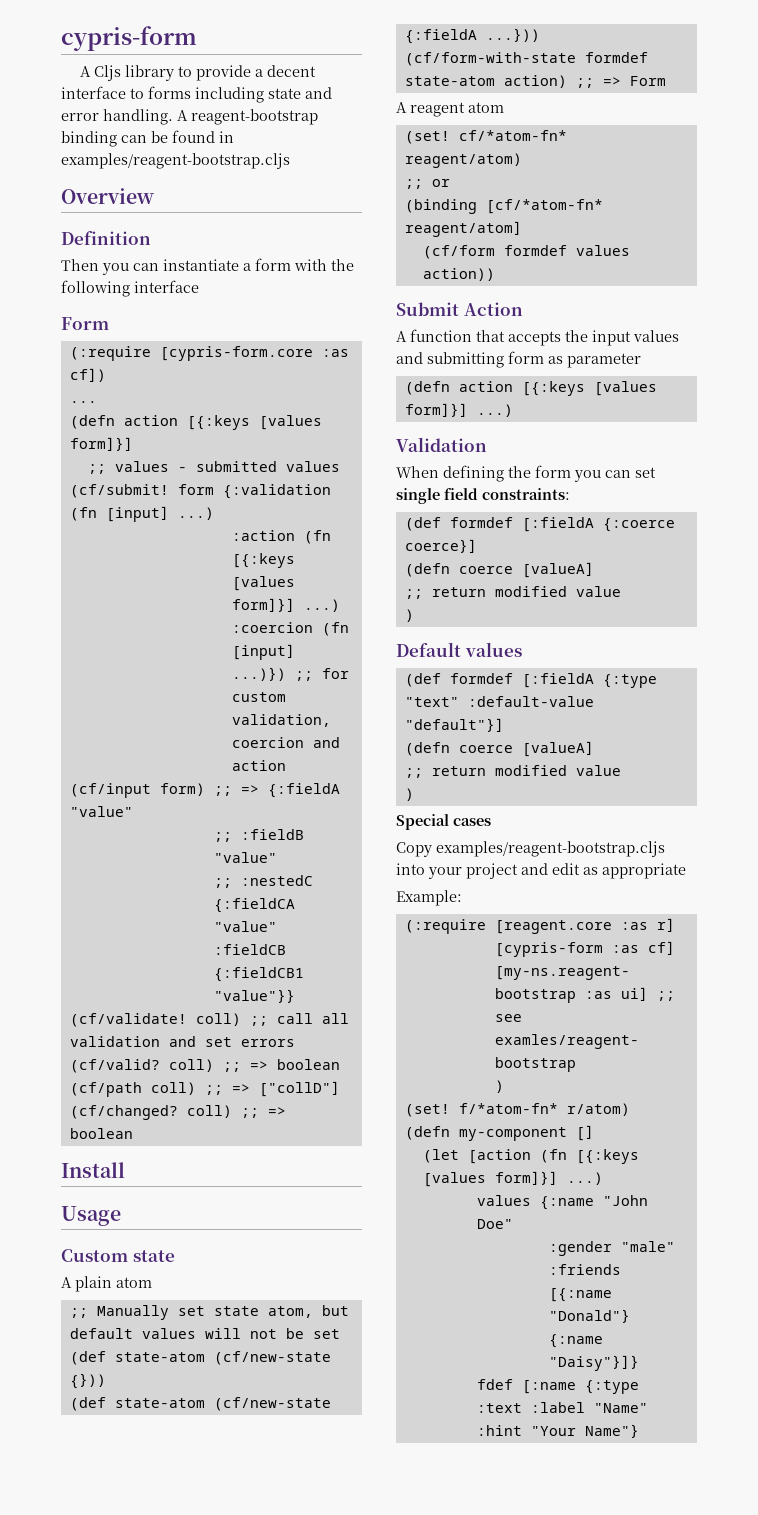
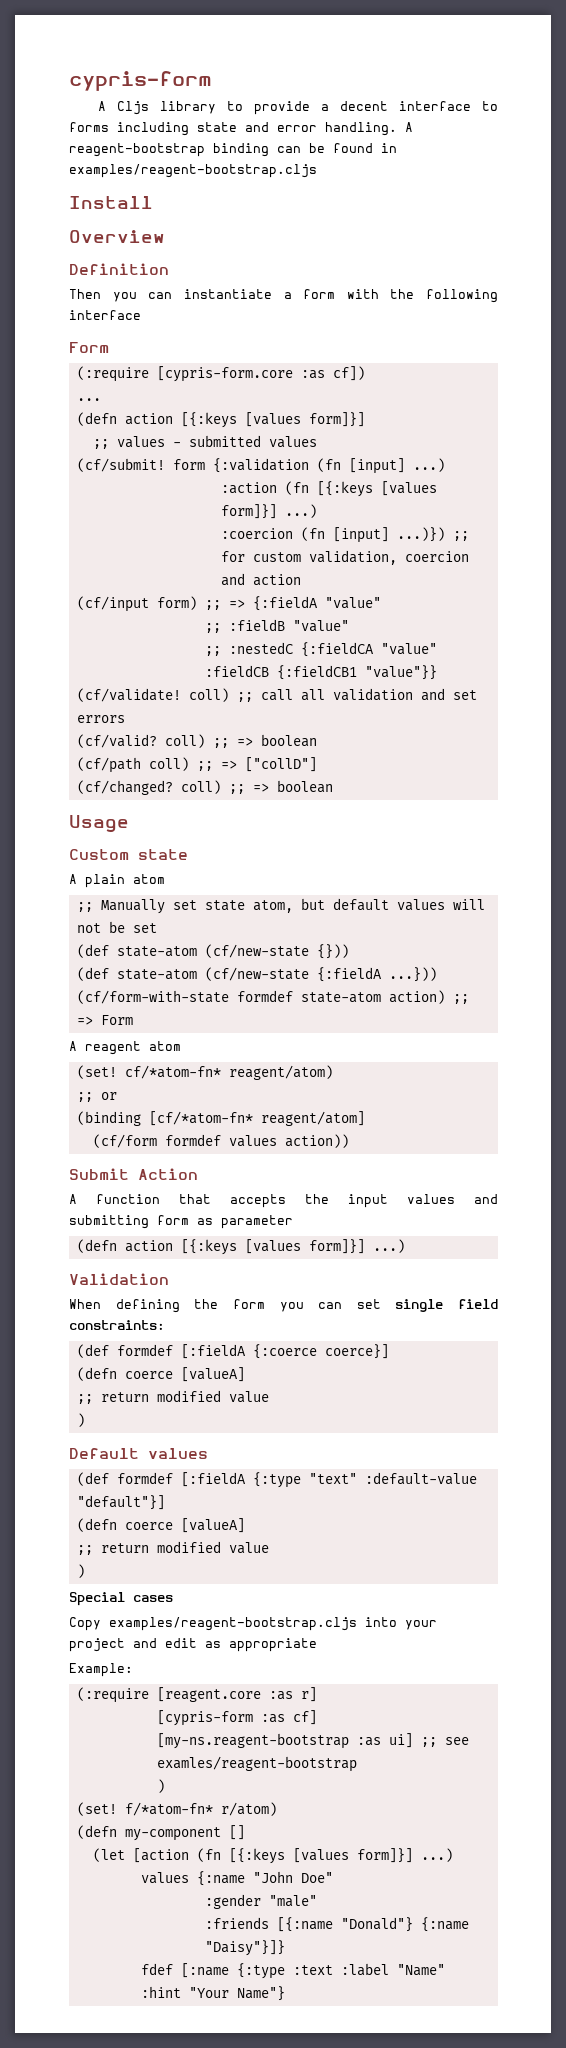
(290, 161) none -> [69,196,153,209] // Install
[61,1162,125,1178] // Install -> (333, 786) none

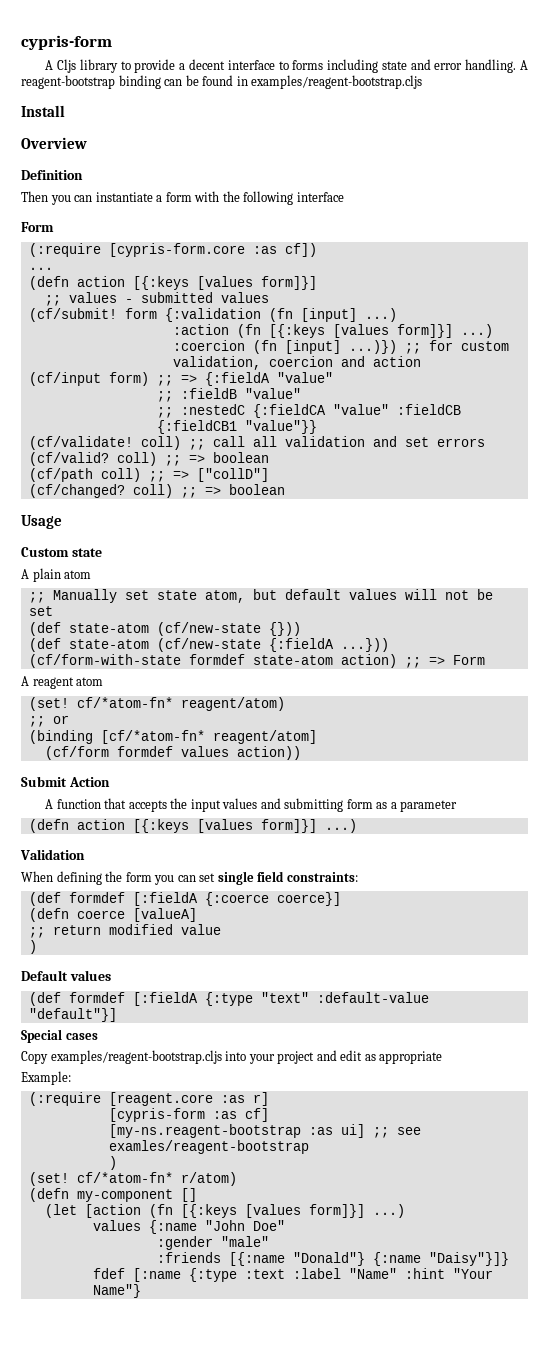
(213, 1221) none -> [390,802,397,809] a
[76,1518,245,1533] [76,1541,269,1555] [76,1564,85,1578] // (defn coerce [valueA] // ;; return modified value // ) -> (117, 1015) none
[124,1802,213,1816] f/*atom-fn* -> [76,1172,173,1183] cf/*atom-fn*

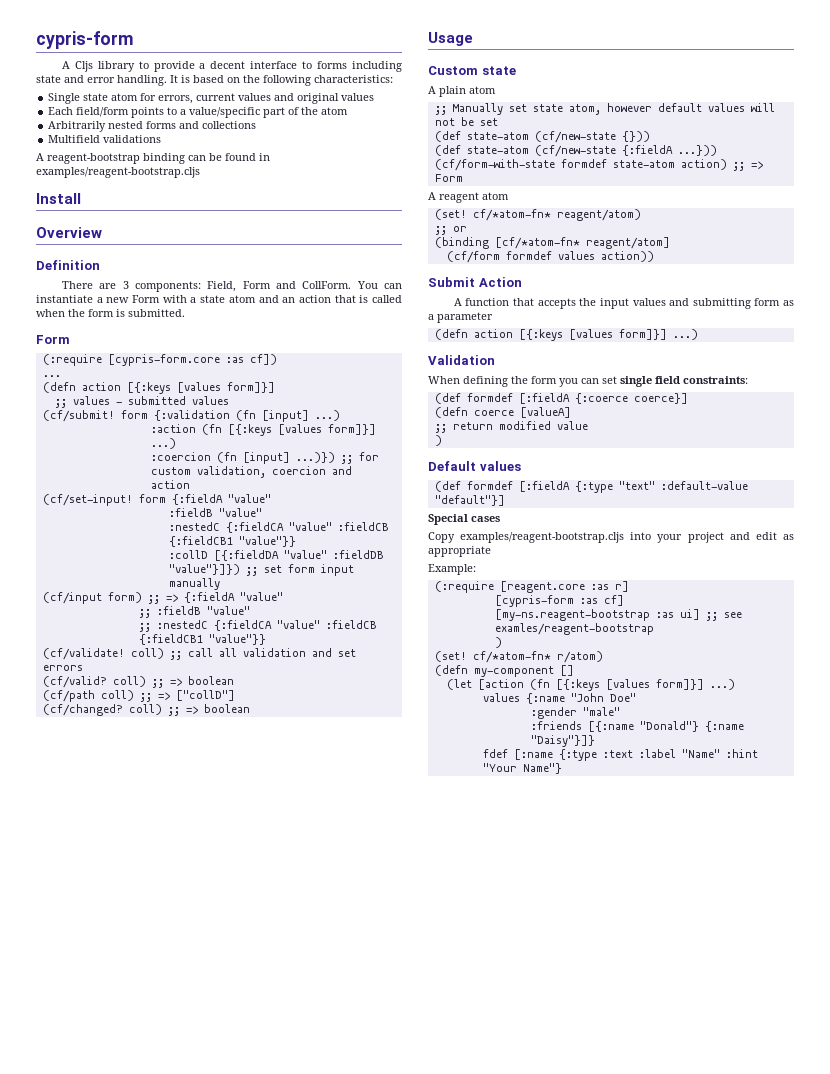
(517, 66) none -> [170,75,393,86] [48,93,375,104] [48,107,349,118] [48,121,257,132] [48,135,162,143] It is based on the following characteristics: // Single state atom for errors, current values and original values // Each field/form points to a value/specific part of the atom // Arbitrarily nested forms and collections // Multifield validations //
[21,191,344,205] Then you can instantiate a form with the following interface -> [61,281,402,292] [36,295,402,303] [36,309,185,317] There are 3 components: Field, Form and CollForm. You can instantiate a new Form with a state atom and an action that is called when the form is submitted.
(421, 361) none -> [42,494,271,506] [168,508,262,517] [168,522,389,533] [168,536,296,547] [168,550,384,561] [168,564,354,576] [168,578,220,590] // (cf/set-input! form {:fieldA "value" // :fieldB "value" // :nestedC {:fieldCA "value" :fieldCB {:fieldCB1 "value"}} // :collD [{:fieldDA "value" :fieldDB "value"}]}) ;; set form input manually
[252,589,277,600] but -> [606,103,652,112] however

